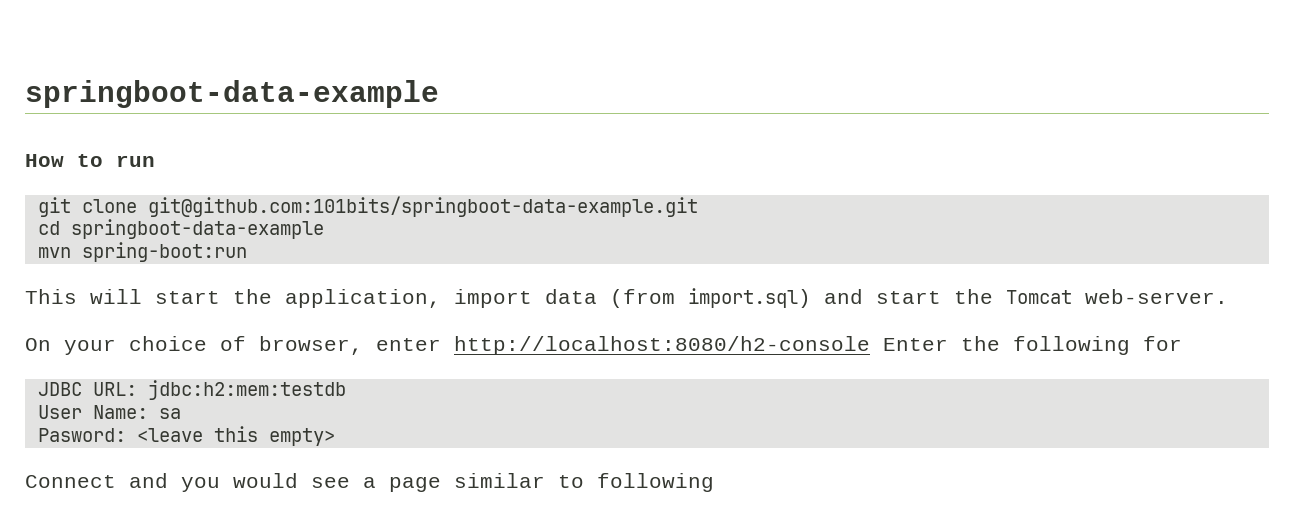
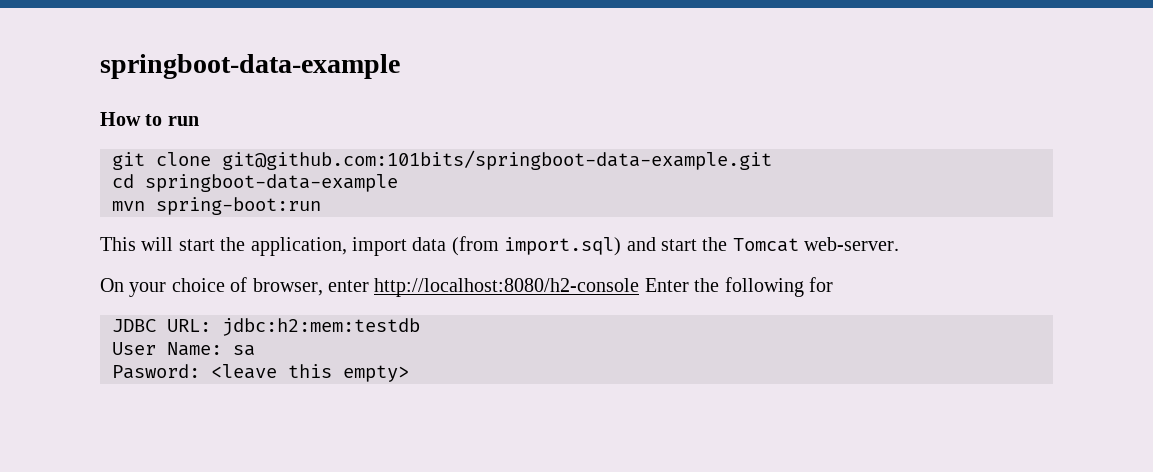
[25,473,714,492] // Connect and you would see a page similar to following -> (409, 373) none

